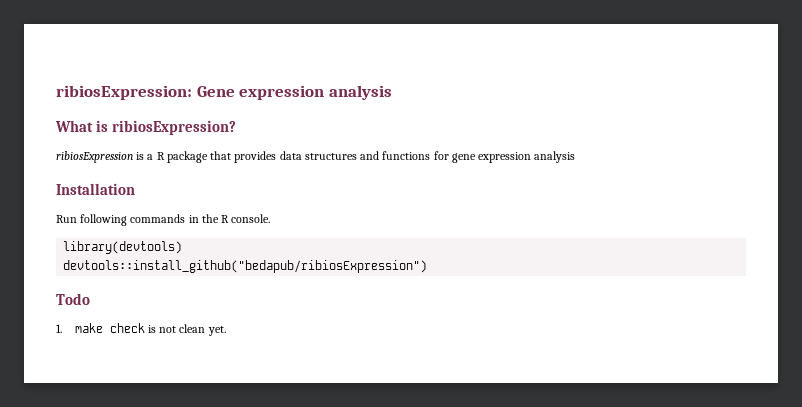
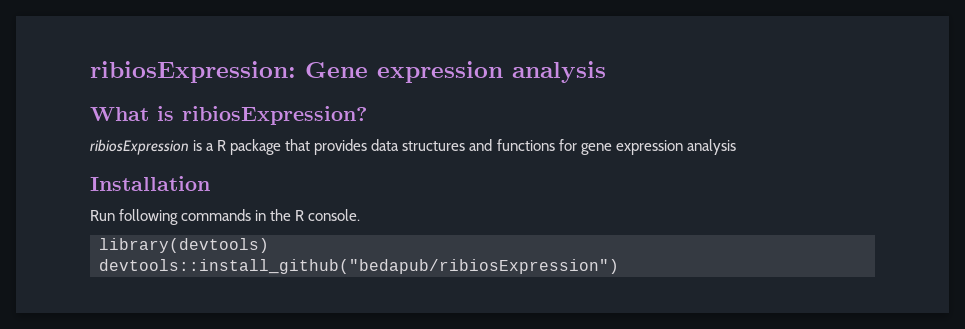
[56,293,90,305] [56,323,226,336] // Todo // 1. make check is not clean yet. -> (619, 266) none

